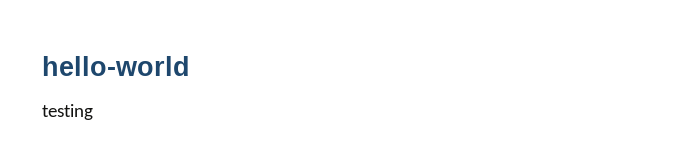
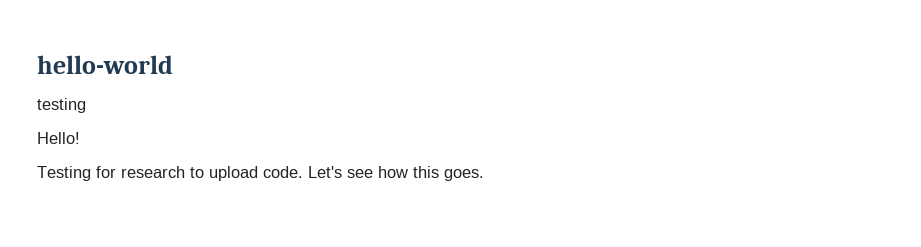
(93, 112) none -> [37,132,80,144] [37,166,484,181] // Hello! // Testing for research to upload code. Let's see how this goes.

